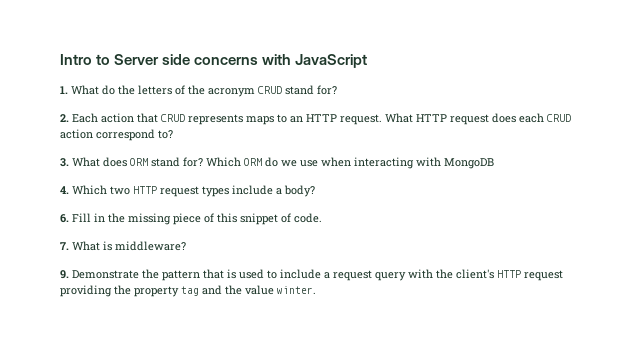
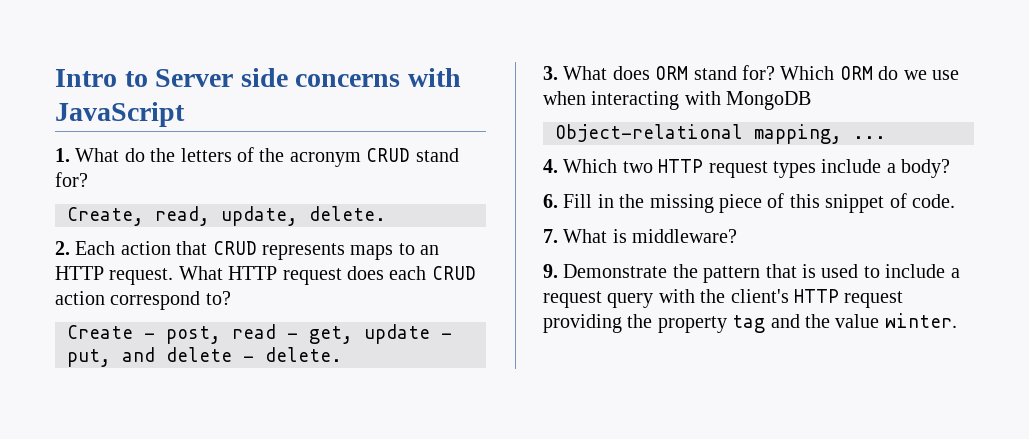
(337, 90) none -> [67,206,386,226] // Create, read, update, delete.
(173, 134) none -> [67,324,452,344] [67,347,342,367] // Create - post, read - get, update - put, and delete - delete.
(494, 163) none -> [555,124,886,144] // Object-relational mapping, ...

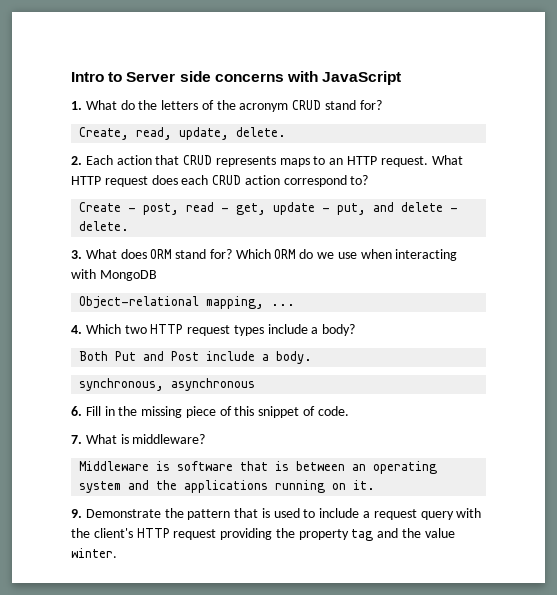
(951, 168) none -> [79,351,313,364] [79,378,256,391] // Both Put and Post include a body. // synchronous, asynchronous
(738, 236) none -> [79,461,438,474] [79,480,376,493] // Middleware is software that is between an operating system and the applications running on it.

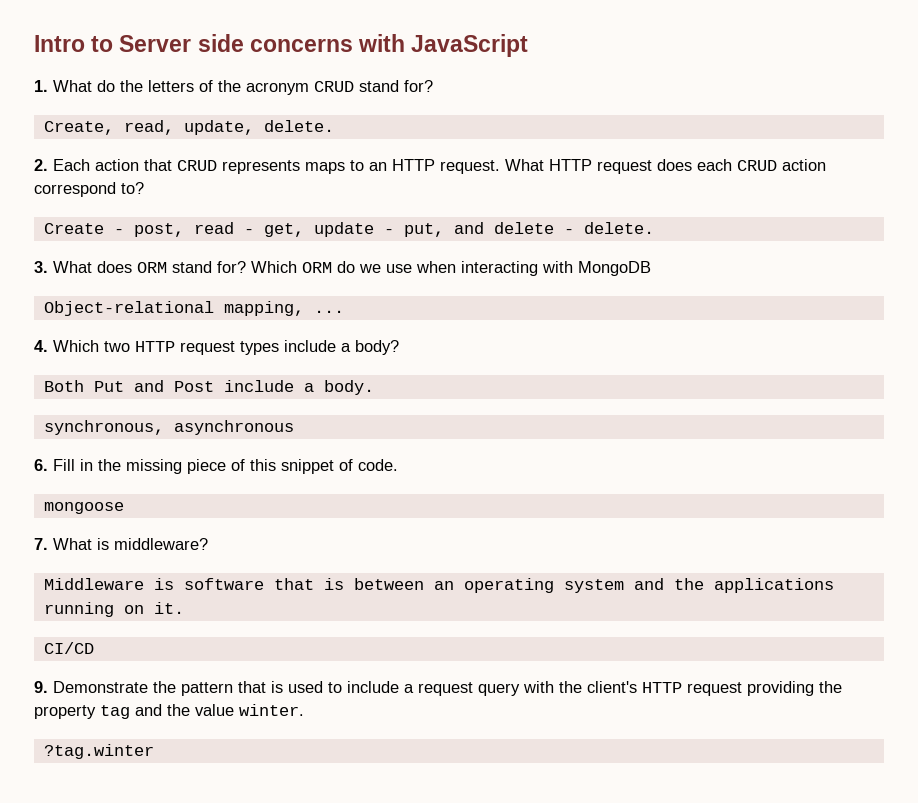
(349, 411) none -> [43,502,124,514] // mongoose
(376, 485) none -> [43,642,94,654] // CI/CD
(117, 553) none -> [43,744,154,759] // ?tag.winter

